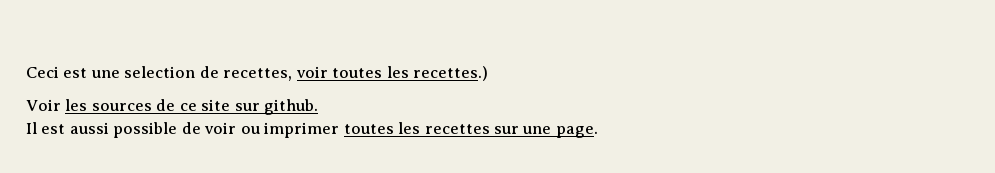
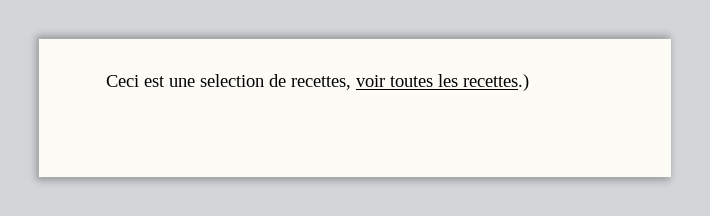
[26,99,319,115] [26,122,598,138] // Voir les sources de ce site sur github. // Il est aussi possible de voir ou imprimer toutes les recettes sur une page. -> (529, 82) none

